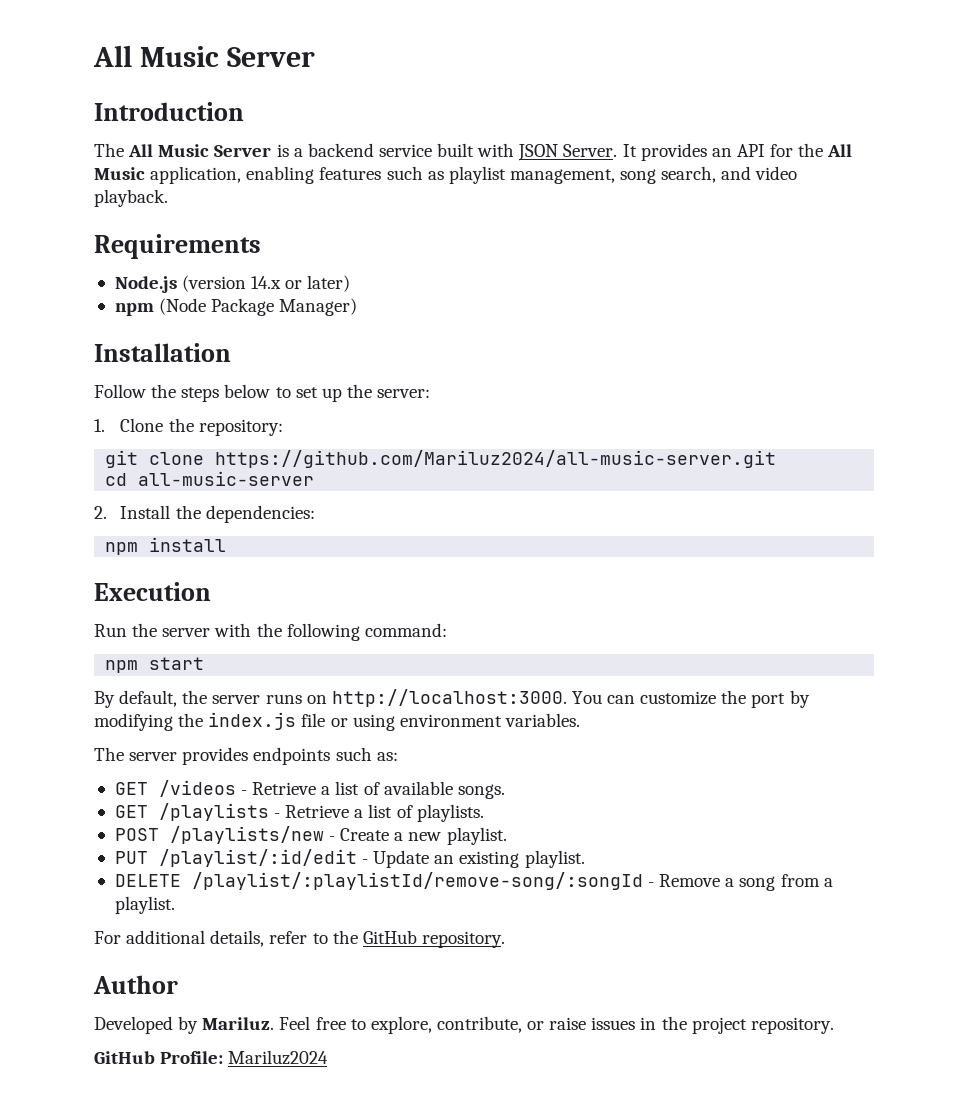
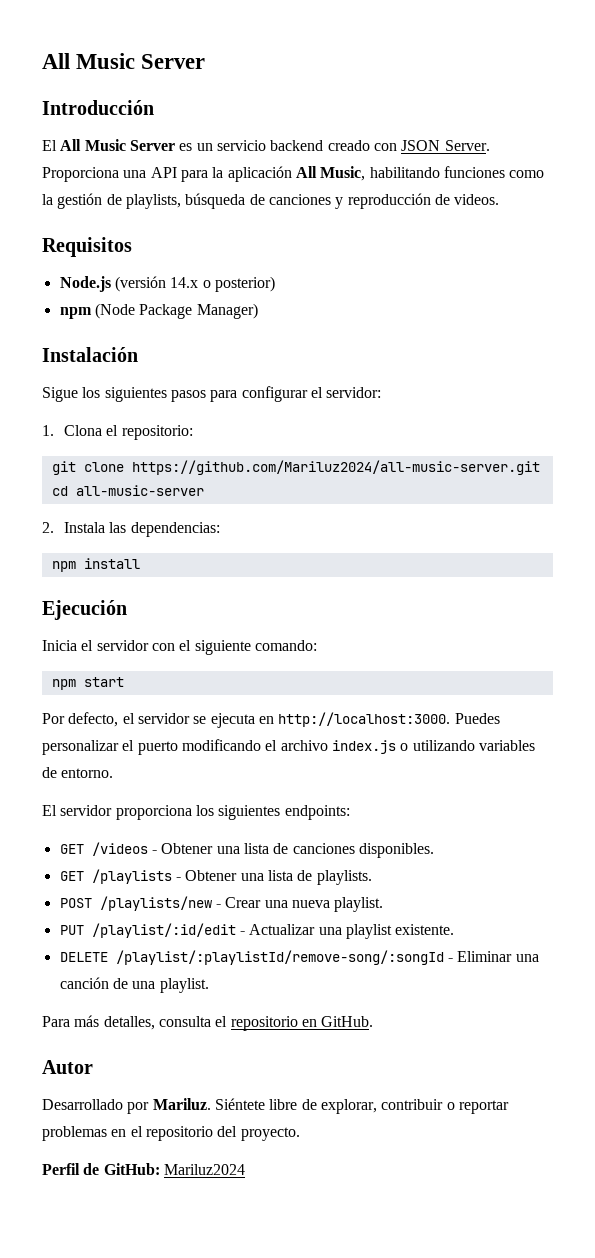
[94,102,244,121] [94,143,853,161] [94,166,798,184] [94,189,168,207] [94,234,261,259] [114,275,351,293] [114,298,358,316] [94,343,231,362] [94,384,431,402] [94,418,283,436] Introduction // The All Music Server is a backend service built with JSON Server. It provides an API for the All Music application, enabling features such as playlist management, song search, and video playback. // Requirements // Node.js (version 14.x or later) // npm (Node Package Manager) // Installation // Follow the steps below to set up the server: // 1. Clone the repository: -> [42,100,154,115] [42,139,490,151] [42,166,545,182] [42,193,500,209] [42,237,132,257] [59,276,275,292] [59,303,258,319] [42,347,138,362] [42,386,382,402] [42,425,193,440] Introducción // El All Music Server es un servicio backend creado con JSON Server. Proporciona una API para la aplicación All Music, habilitando funciones como la gestión de playlists, búsqueda de canciones y reproducción de videos. // Requisitos // Node.js (versión 14.x o posterior) // npm (Node Package Manager) // Instalación // Sigue los siguientes pasos para configurar el servidor: // 1. Clona el repositorio:
[120,505,315,523] Install the dependencies: -> [63,522,220,537] Instala las dependencias:
[94,582,211,601] [94,623,447,641] [105,657,205,673] [94,689,810,708] [94,712,580,731] [94,747,398,765] [114,780,505,799] Execution // Run the server with the following command: // npm start // By default, the server runs on http://localhost:3000. You can customize the port by modifying the index.js file or using environment variables. // The server provides endpoints such as: // GET /videos - Retrieve a list of available songs. -> [42,600,127,620] [42,640,317,655] [51,677,124,690] [42,712,500,728] [42,739,535,755] [42,767,114,778] [42,805,350,820] [59,842,434,858] Ejecución // Inicia el servidor con el siguiente comando: // npm start // Por defecto, el servidor se ejecuta en http://localhost:3000. Puedes personalizar el puerto modificando el archivo index.js o utilizando variables de entorno. // El servidor proporciona los siguientes endpoints: // GET /videos - Obtener una lista de canciones disponibles.
[285,804,413,818] Retrieve a list of -> [185,870,313,881] Obtener una lista de
[340,828,442,841] Create a new -> [225,897,330,908] Crear una nueva
[373,850,585,868] Update an existing playlist. -> [249,924,455,939] Actualizar una playlist existente.
[659,874,833,891] [114,896,175,914] [94,930,505,948] [93,975,178,994] [94,1016,834,1034] [94,1051,224,1064] Remove a song from a playlist. // For additional details, refer to the GitHub repository. // Author // Developed by Mariluz. Feel free to explore, contribute, or raise issues in the project repository. // GitHub Profile: -> [457,951,539,962] [59,977,209,993] [42,1015,374,1031] [42,1060,93,1074] [42,1098,509,1114] [42,1126,300,1141] [42,1163,160,1175] Eliminar una canción de una playlist. // Para más detalles, consulta el repositorio en GitHub. // Autor // Desarrollado por Mariluz. Siéntete libre de explorar, contribuir o reportar problemas en el repositorio del proyecto. // Perfil de GitHub:

